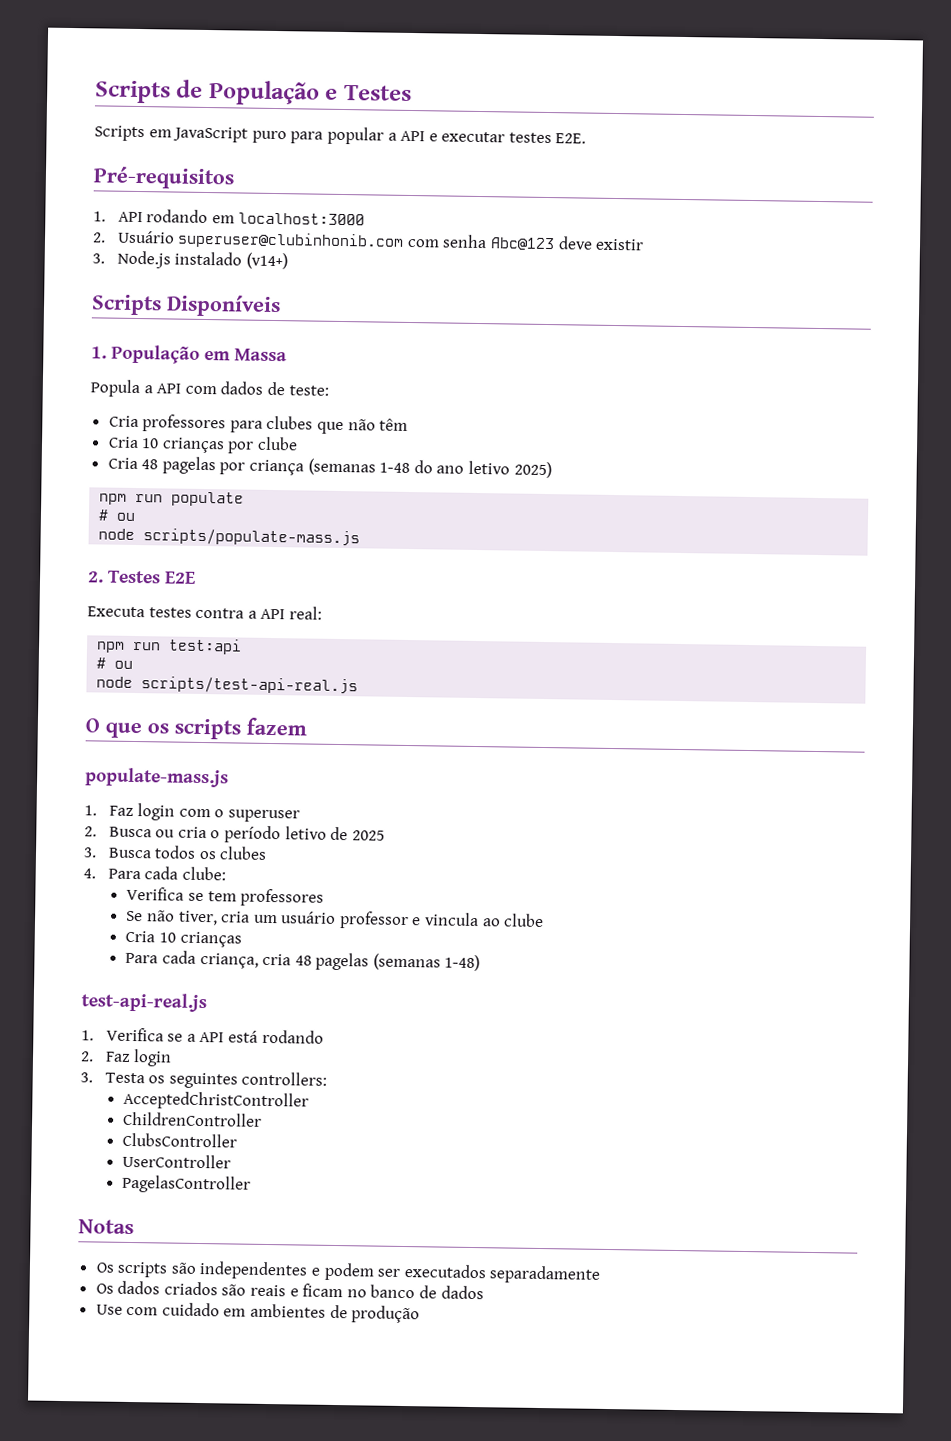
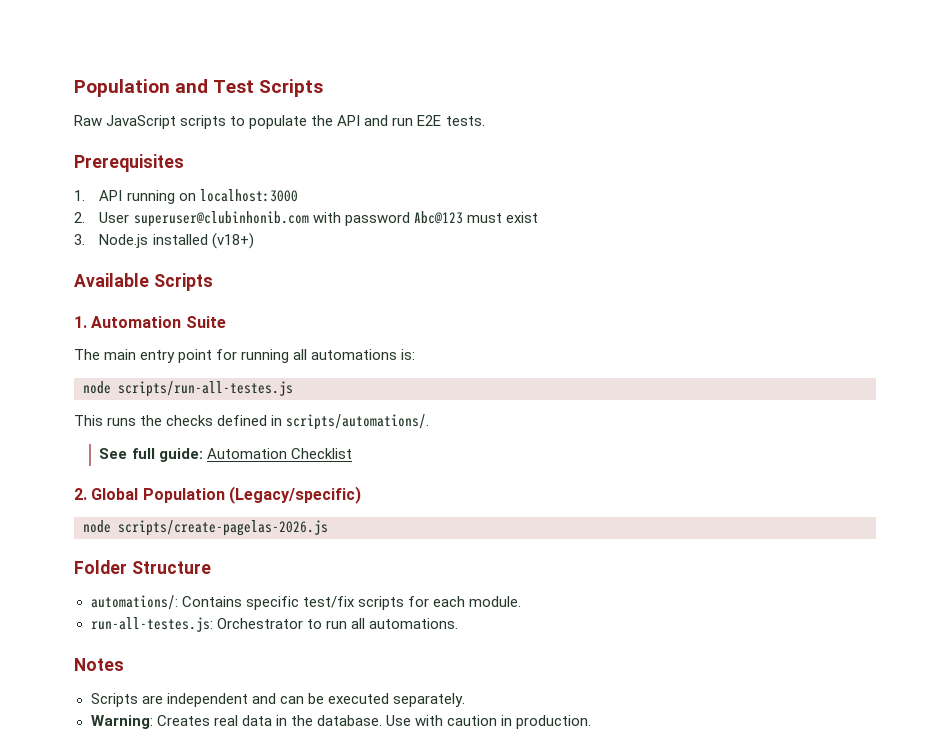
[95,79,412,106] [94,125,587,145] [93,166,235,190] Scripts de População e Testes // Scripts em JavaScript puro para popular a API e executar testes E2E. // Pré-requisitos -> [74,79,324,97] [74,115,485,129] [74,154,184,172] Population and Test Scripts // Raw JavaScript scripts to populate the API and run E2E tests. // Prerequisites
[146,209,235,224] rodando em -> [126,190,196,204] running on
[116,230,645,252] [92,250,288,270] [91,294,281,318] [91,344,288,364] [90,379,329,398] [108,414,409,435] [107,436,299,454] [107,456,552,479] [99,491,245,507] [98,509,137,521] [98,528,361,547] [87,570,197,584] [87,606,322,620] [96,638,243,655] [96,657,134,669] [96,676,359,695] [85,717,308,740] [85,767,229,788] [84,803,301,823] [84,825,385,844] [83,845,268,860] [83,866,226,881] [126,886,325,907] [126,910,545,930] [125,930,242,948] [125,950,481,972] [81,992,207,1013] [81,1027,324,1044] [80,1049,173,1067] [80,1071,328,1089] [123,1090,310,1111] [123,1111,263,1127] [122,1132,238,1148] [122,1153,232,1169] [122,1174,252,1194] [78,1219,134,1235] [95,1261,602,1284] [95,1280,484,1300] [95,1302,421,1324] Usuário superuser@clubinhonib.com com senha Abc@123 deve existir // 3. Node.js instalado (v14+) // Scripts Disponíveis // 1. População em Massa // Popula a API com dados de teste: // Cria professores para clubes que não têm // Cria 10 crianças por clube // Cria 48 pagelas por criança (semanas 1-48 do ano letivo 2025) // npm run populate // # ou // node scripts/populate-mass.js // 2. Testes E2E // Executa testes contra a API real: // npm run test:api // # ou // node scripts/test-api-real.js // O que os scripts fazem // populate-mass.js // 1. Faz login com o superuser // 2. Busca ou cria o período letivo de 2025 // 3. Busca todos os clubes // 4. Para cada clube: // Verifica se tem professores // Se não tiver, cria um usuário professor e vincula ao clube // Cria 10 crianças // Para cada criança, cria 48 pagelas (semanas 1-48) // test-api-real.js // 1. Verifica se a API está rodando // 2. Faz login // 3. Testa os seguintes controllers: // AcceptedChristController // ChildrenController // ClubsController // UserController // PagelasController // Notas // Os scripts são independentes e podem ser executados separadamente // Os dados criados são reais e ficam no banco de dados // Use com cuidado em ambientes de produção -> [99,211,538,227] [74,233,254,249] [74,273,213,291] [74,316,226,328] [74,349,416,363] [83,381,293,397] [74,414,430,430] [99,448,352,462] [74,486,361,504] [83,520,328,536] [74,560,211,574] [90,595,521,610] [90,617,458,632] [74,658,124,671] [90,693,465,707] [90,715,592,729] User superuser@clubinhonib.com with password Abc@123 must exist // 3. Node.js installed (v18+) // Available Scripts // 1. Automation Suite // The main entry point for running all automations is: // node scripts/run-all-testes.js // This runs the checks defined in scripts/automations/. // See full guide: Automation Checklist // 2. Global Population (Legacy/specific) // node scripts/create-pagelas-2026.js // Folder Structure // automations/: Contains specific test/fix scripts for each module. // run-all-testes.js: Orchestrator to run all automations. // Notes // Scripts are independent and can be executed separately. // Warning: Creates real data in the database. Use with caution in production.

